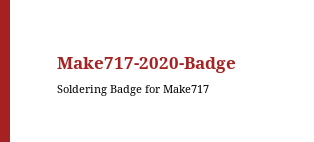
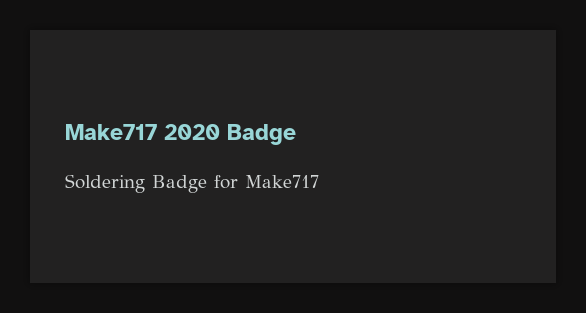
[57,57,236,73] Make717-2020-Badge -> [65,124,296,145] Make717 2020 Badge

